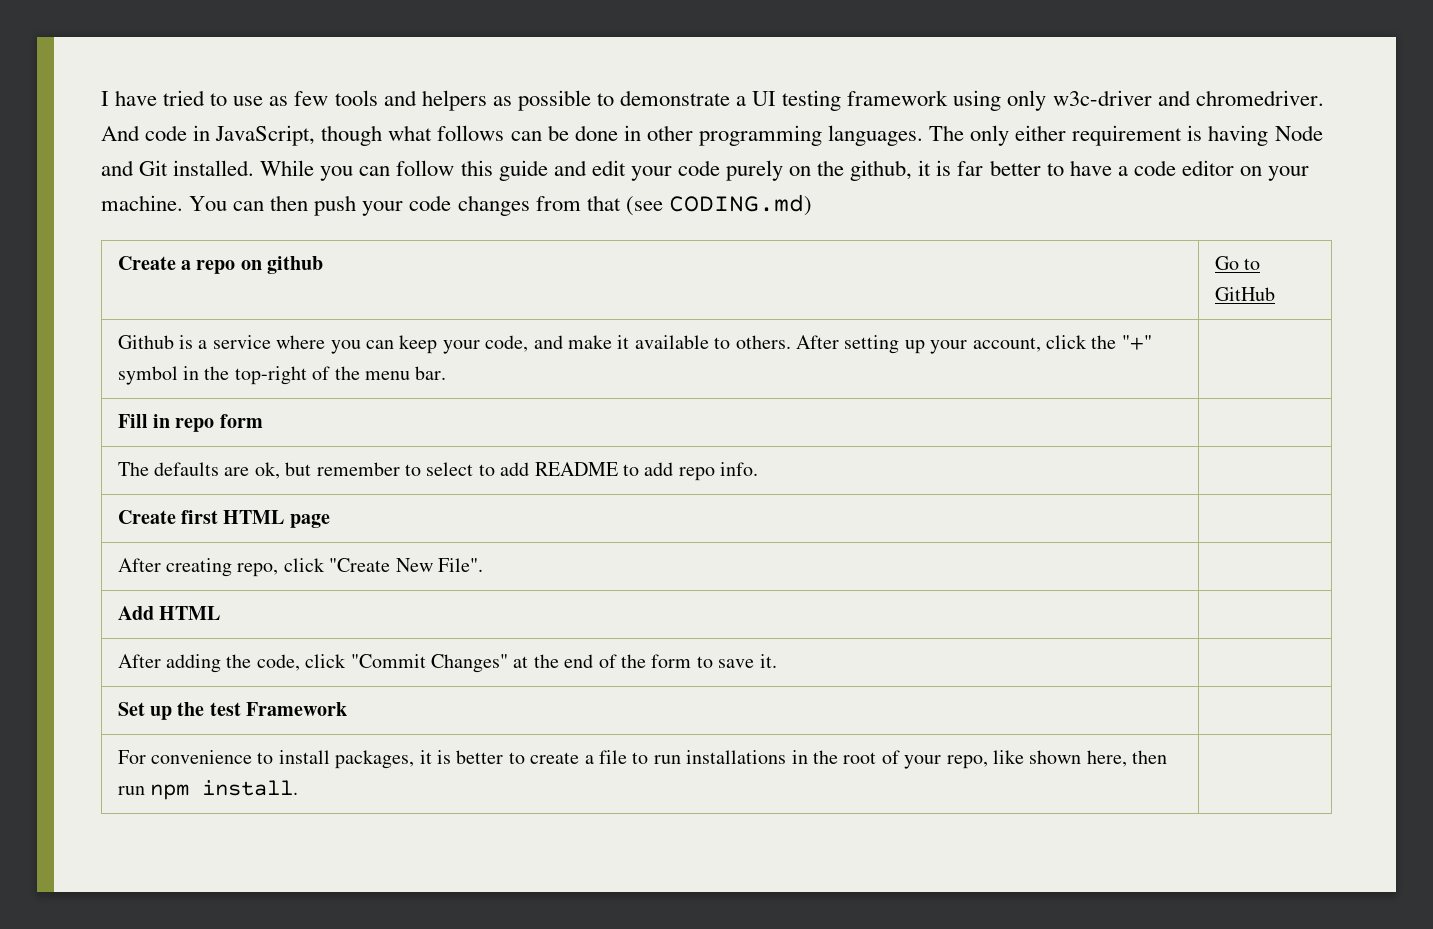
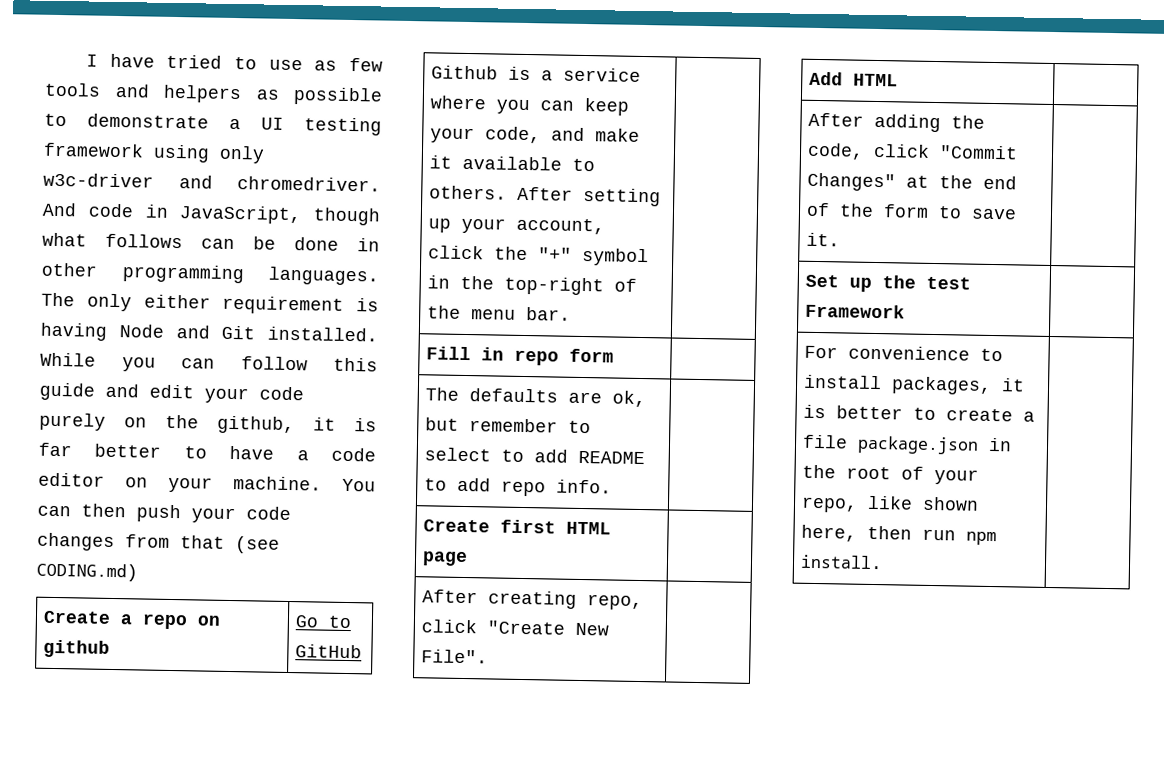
[632,750,787,764] to run installations -> [856,435,979,455] package.json

